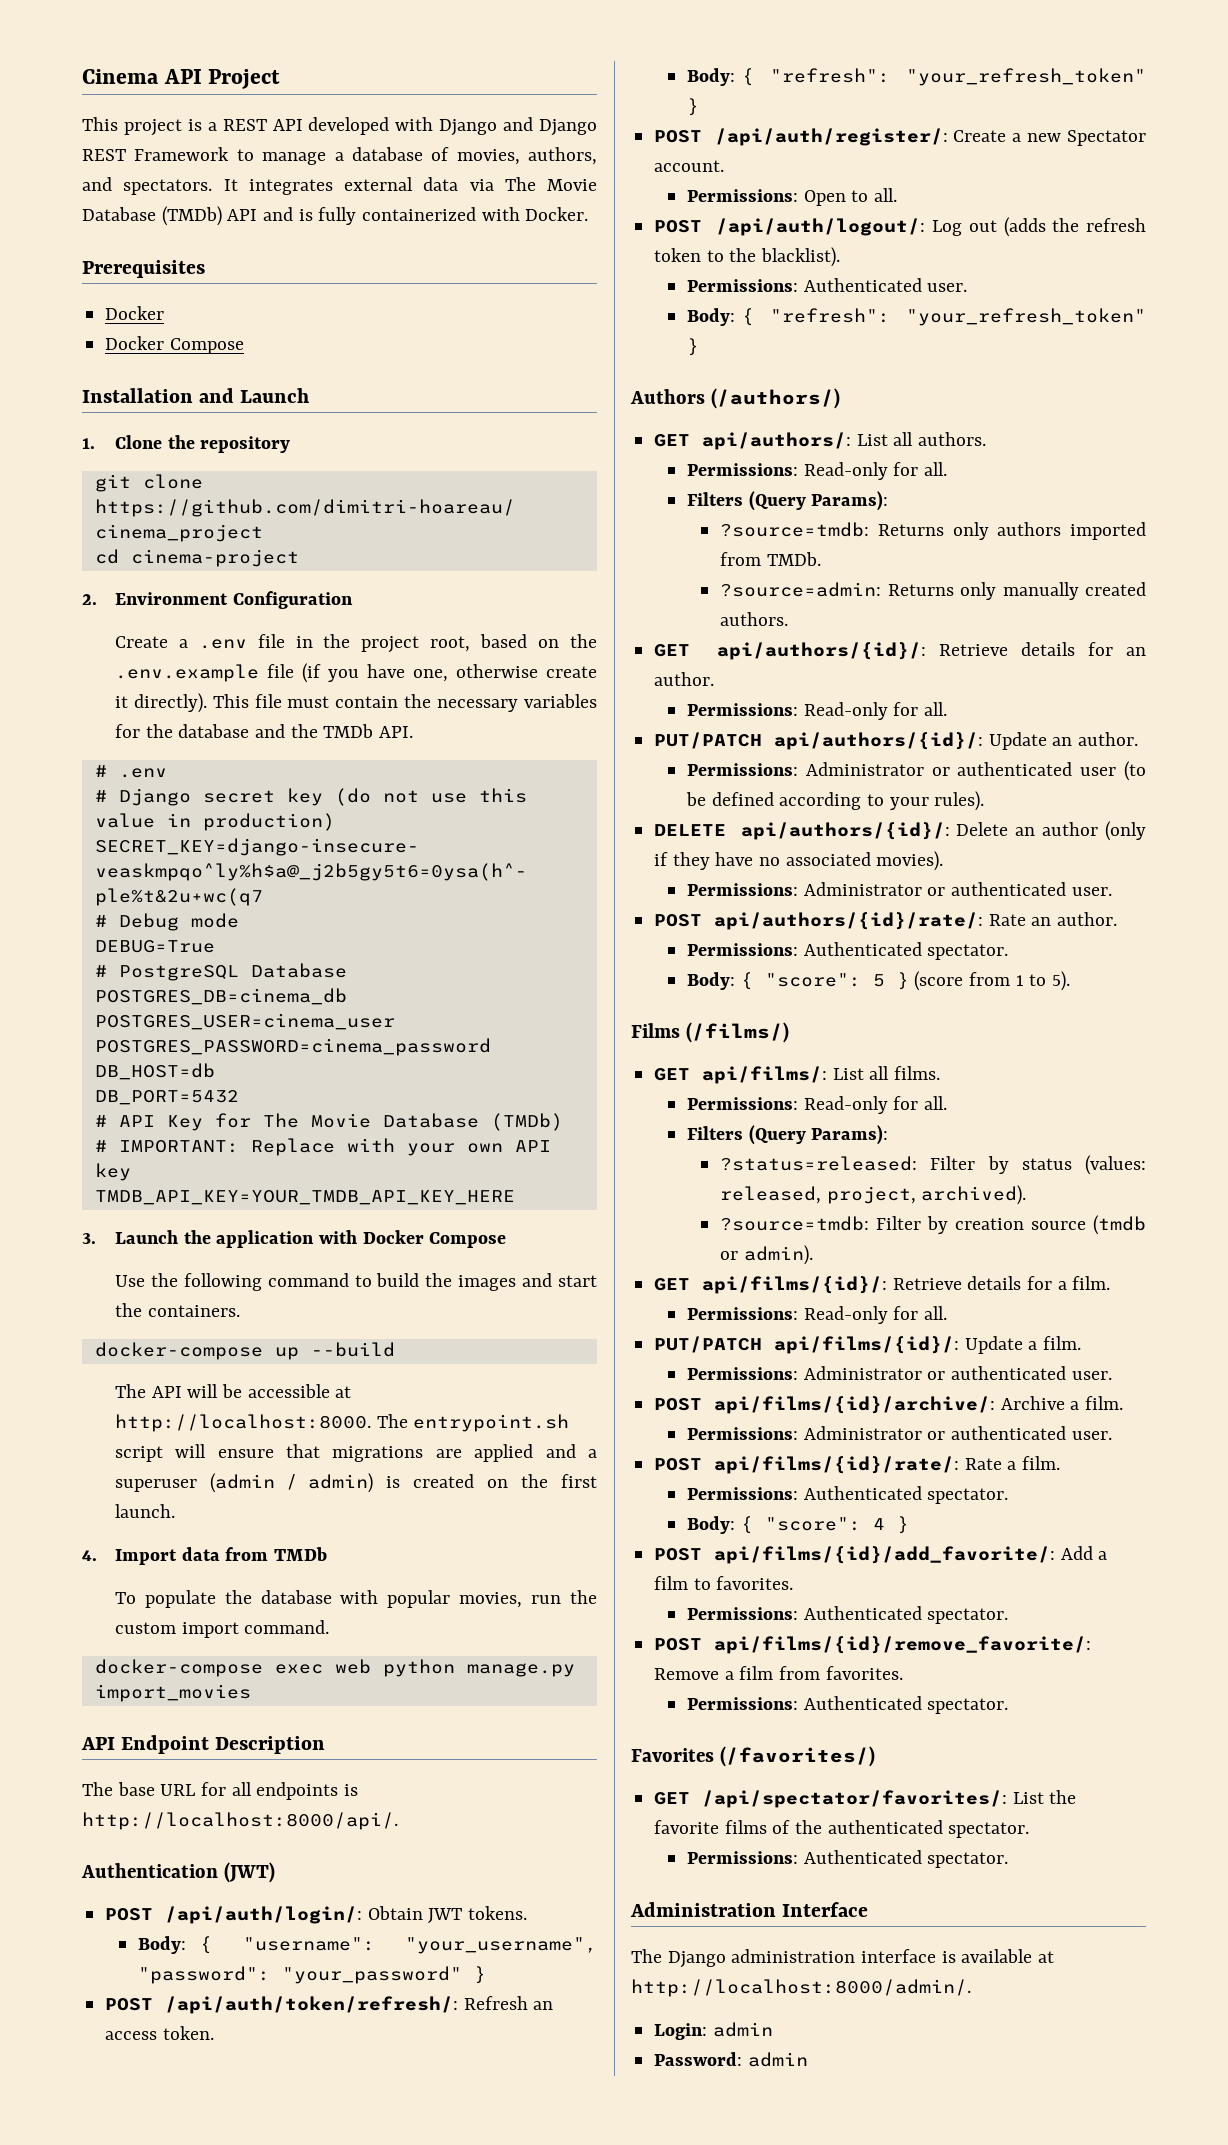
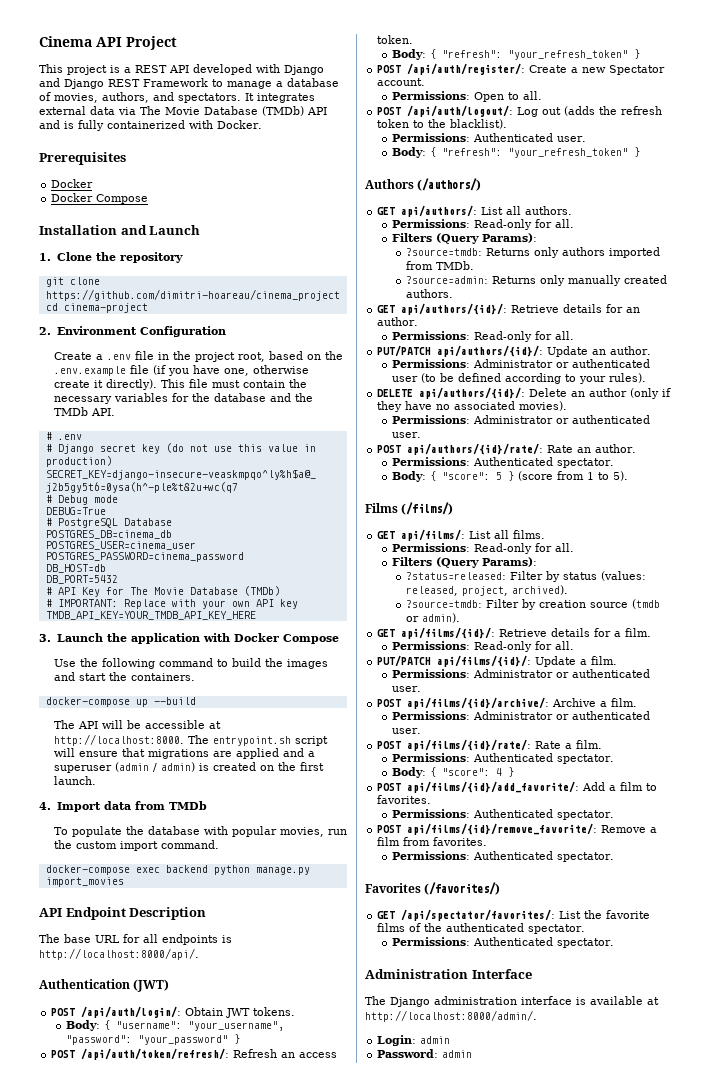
[334,1659,371,1674] web -> [165,865,208,873] backend

